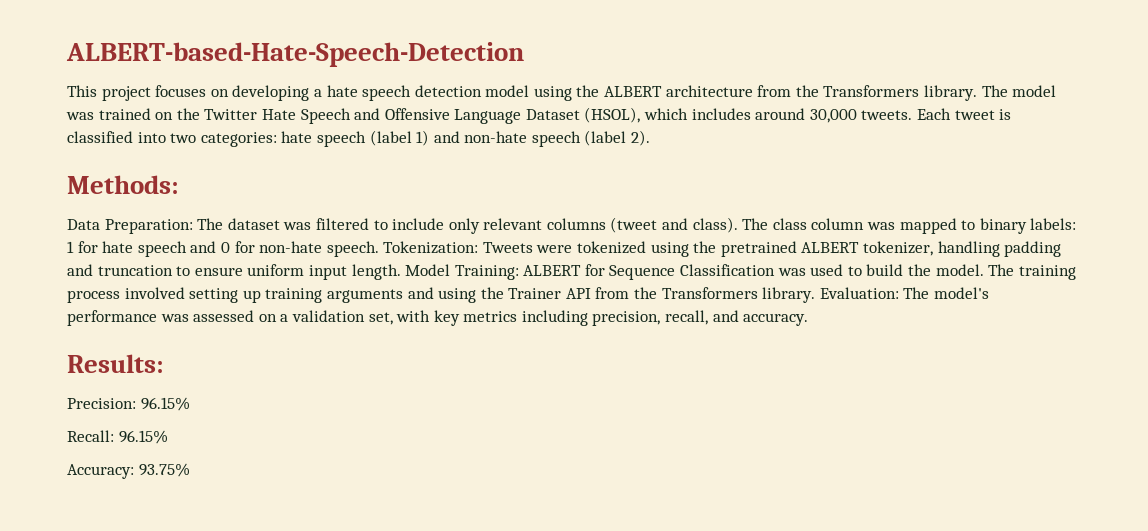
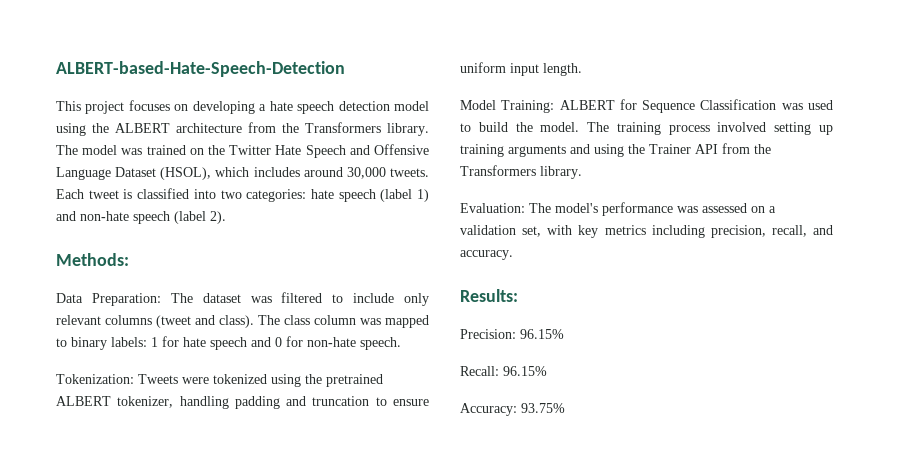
(379, 249) none -> (401, 343) //
(401, 272) none -> (582, 69) //
(816, 295) none -> (582, 172) //

